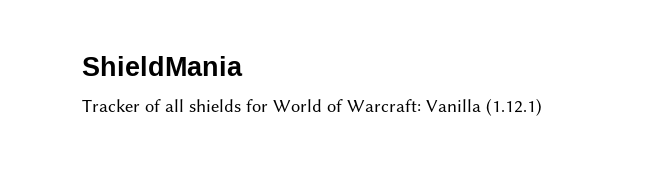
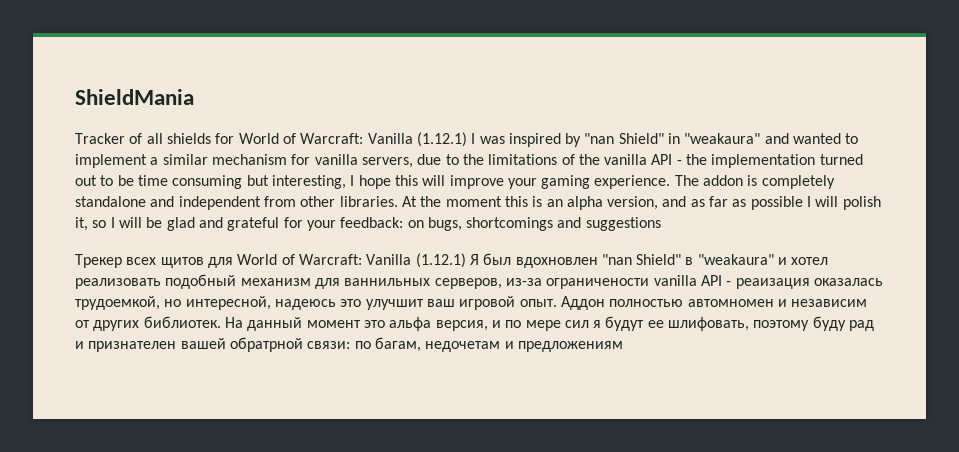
(542, 107) none -> [471,133,859,147] [75,154,863,168] [75,175,835,189] [75,196,881,210] [75,217,661,231] [75,253,829,268] [75,274,883,289] [75,296,868,310] [75,316,875,331] [75,337,623,352] I was inspired by "nan Shield" in "weakaura" and wanted to implement a similar mechanism for vanilla servers, due to the limitations of the vanilla API - the implementation turned out to be time consuming but interesting, I hope this will improve your gaming experience. The addon is completely standalone and independent from other libraries. At the moment this is an alpha version, and as far as possible I will polish it, so I will be glad and grateful for your feedback: on bugs, shortcomings and suggestions // Трекер всех щитов для World of Warcraft: Vanilla (1.12.1) Я был вдохновлен "nan Shield" в "weakaura" и хотел реализовать подобный механизм для ваннильных серверов, из-за ограничености vanilla API - реаизация оказалась трудоемкой, но интересной, надеюсь это улучшит ваш игровой опыт. Аддон полностью автомномен и независим от других библиотек. На данный момент это альфа версия, и по мере сил я будут ее шлифовать, поэтому буду рад и признателен вашей обратрной связи: по багам, недочетам и предложениям

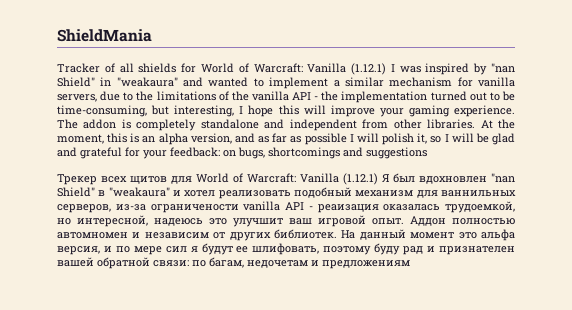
[137,175,243,189] time consuming -> [57,105,147,117] time-consuming,
[445,196,502,207] moment -> [57,134,104,144] moment,
[229,337,303,352] обратрной -> [97,257,150,269] обратной

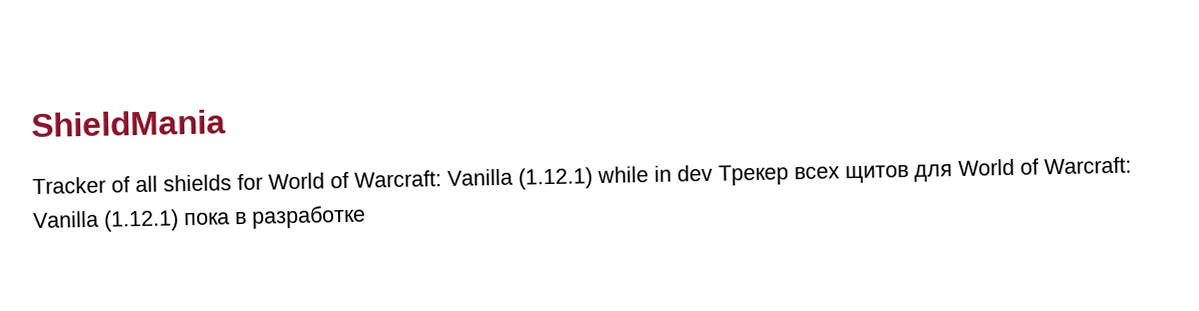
[390,63,515,75] [57,77,515,89] [57,91,515,103] [57,105,515,117] [57,119,515,131] [57,133,515,145] [57,147,427,159] I was inspired by "nan Shield" in "weakaura" and wanted to implement a similar mechanism for vanilla servers, due to the limitations of the vanilla API - the implementation turned out to be time-consuming, but interesting, I hope this will improve your gaming experience. The addon is completely standalone and independent from other libraries. At the moment, this is an alpha version, and as far as possible I will polish it, so I will be glad and grateful for your feedback: on bugs, shortcomings and suggestions // -> [597,164,713,184] while in dev
[382,173,515,184] [57,187,516,199] [57,201,515,213] [57,215,515,227] [57,229,515,241] [57,243,515,255] [57,257,410,269] Я был вдохновлен "nan Shield" в "weakaura" и хотел реализовать подобный механизм для ваннильных серверов, из-за ограничености vanilla API - реаизация оказалась трудоемкой, но интересной, надеюсь это улучшит ваш игровой опыт. Аддон полностью автомномен и независим от других библиотек. На данный момент это альфа версия, и по мере сил я будут ее шлифовать, поэтому буду рад и признателен вашей обратной связи: по багам, недочетам и предложениям -> [184,204,366,229] пока в разработке

